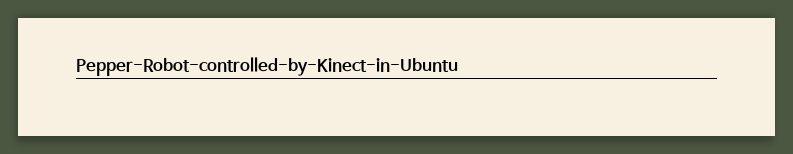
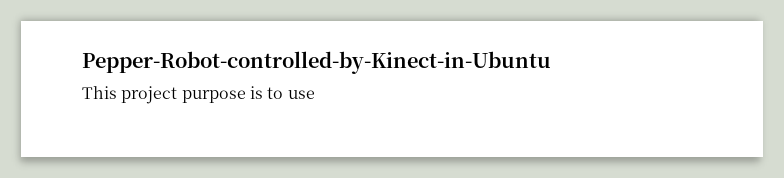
(458, 66) none -> [82,86,315,104] // This project purpose is to use

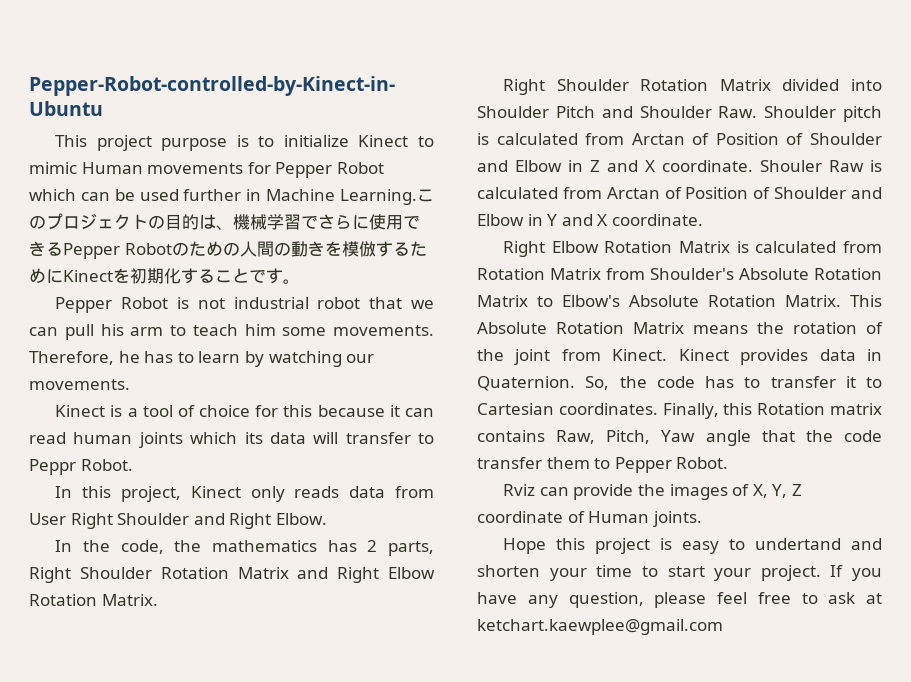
[287,90,315,99] use -> [283,135,434,147] [29,162,384,178] [29,189,434,205] [29,213,420,230] [29,241,427,259] [29,268,300,284] [55,297,435,313] [29,324,434,340] [29,351,375,367] [29,379,130,390] [55,405,434,417] [29,432,434,448] [29,459,133,475] [55,486,434,502] [29,513,327,529] [55,540,435,556] [29,567,435,583] [29,594,158,606] [503,79,882,95] [477,106,882,122] [477,133,882,145] [477,160,882,172] [477,187,882,199] [477,214,703,226] [503,241,882,257] [477,268,882,280] [477,295,882,307] [477,322,883,334] [477,349,882,365] [477,376,882,391] [477,403,882,419] [477,430,882,446] [477,457,729,473] [503,484,802,500] [477,511,702,527] [503,538,883,554] [477,565,882,581] [477,592,882,608] [477,619,723,635] initialize Kinect to mimic Human movements for Pepper Robot which can be used further in Machine Learning.このプロジェクトの目的は、機械学習でさらに使用できるPepper Robotのための人間の動きを模倣するためにKinectを初期化することです。 // Pepper Robot is not industrial robot that we can pull his arm to teach him some movements. Therefore, he has to learn by watching our movements. // Kinect is a tool of choice for this because it can read human joints which its data will transfer to Peppr Robot. // In this project, Kinect only reads data from User Right Shoulder and Right Elbow. // In the code, the mathematics has 2 parts, Right Shoulder Rotation Matrix and Right Elbow Rotation Matrix. // Right Shoulder Rotation Matrix divided into Shoulder Pitch and Shoulder Raw. Shoulder pitch is calculated from Arctan of Position of Shoulder and Elbow in Z and X coordinate. Shouler Raw is calculated from Arctan of Position of Shoulder and Elbow in Y and X coordinate. // Right Elbow Rotation Matrix is calculated from Rotation Matrix from Shoulder's Absolute Rotation Matrix to Elbow's Absolute Rotation Matrix. This Absolute Rotation Matrix means the rotation of the joint from Kinect. Kinect provides data in Quaternion. So, the code has to transfer it to Cartesian coordinates. Finally, this Rotation matrix contains Raw, Pitch, Yaw angle that the code transfer them to Pepper Robot. // Rviz can provide the images of X, Y, Z coordinate of Human joints. // Hope this project is easy to undertand and shorten your time to start your project. If you have any question, please feel free to ask at ketchart.kaewplee@gmail.com

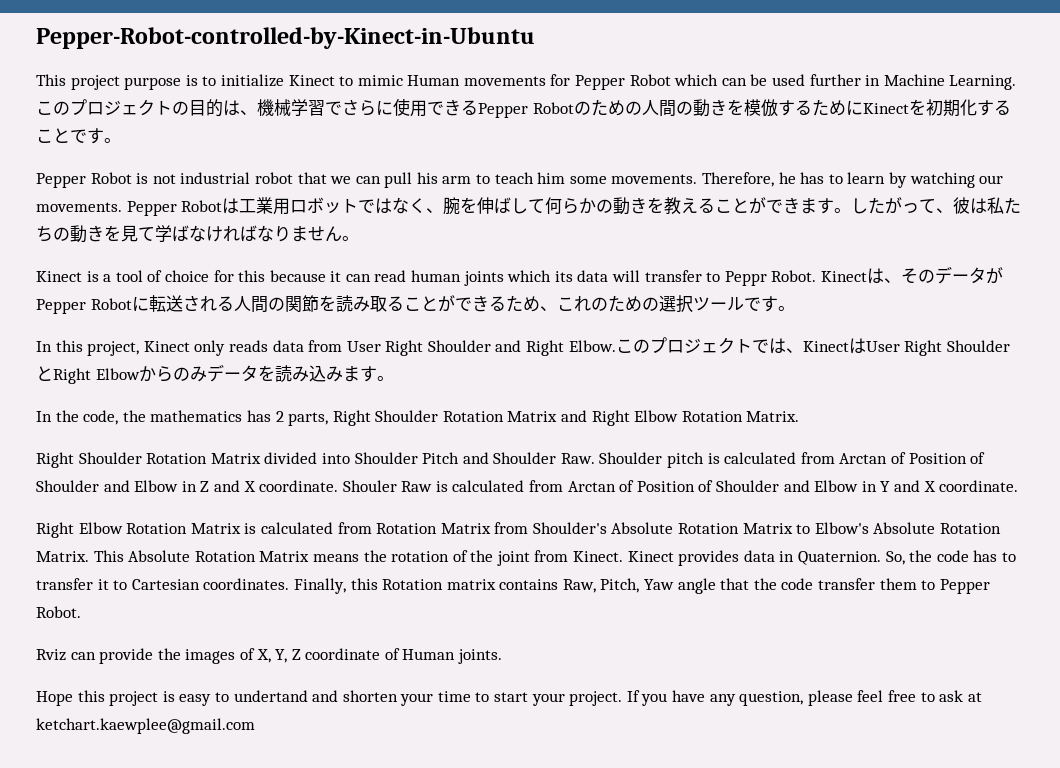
(130, 384) none -> [126,197,1022,216] [36,225,359,243] Pepper Robotは工業用ロボットではなく、腕を伸ばして何らかの動きを教えることができます。したがって、彼は私たちの動きを見て学ばなければなりません。
(133, 465) none -> [820,266,1003,284] [36,295,795,314] Kinectは、そのデータがPepper Robotに転送される人間の関節を読み取ることができるため、これのための選択ツールです。
(327, 519) none -> [615,337,1010,356] [36,364,394,384] このプロジェクトでは、KinectはUser Right ShoulderとRight Elbowからのみデータを読み込みます。

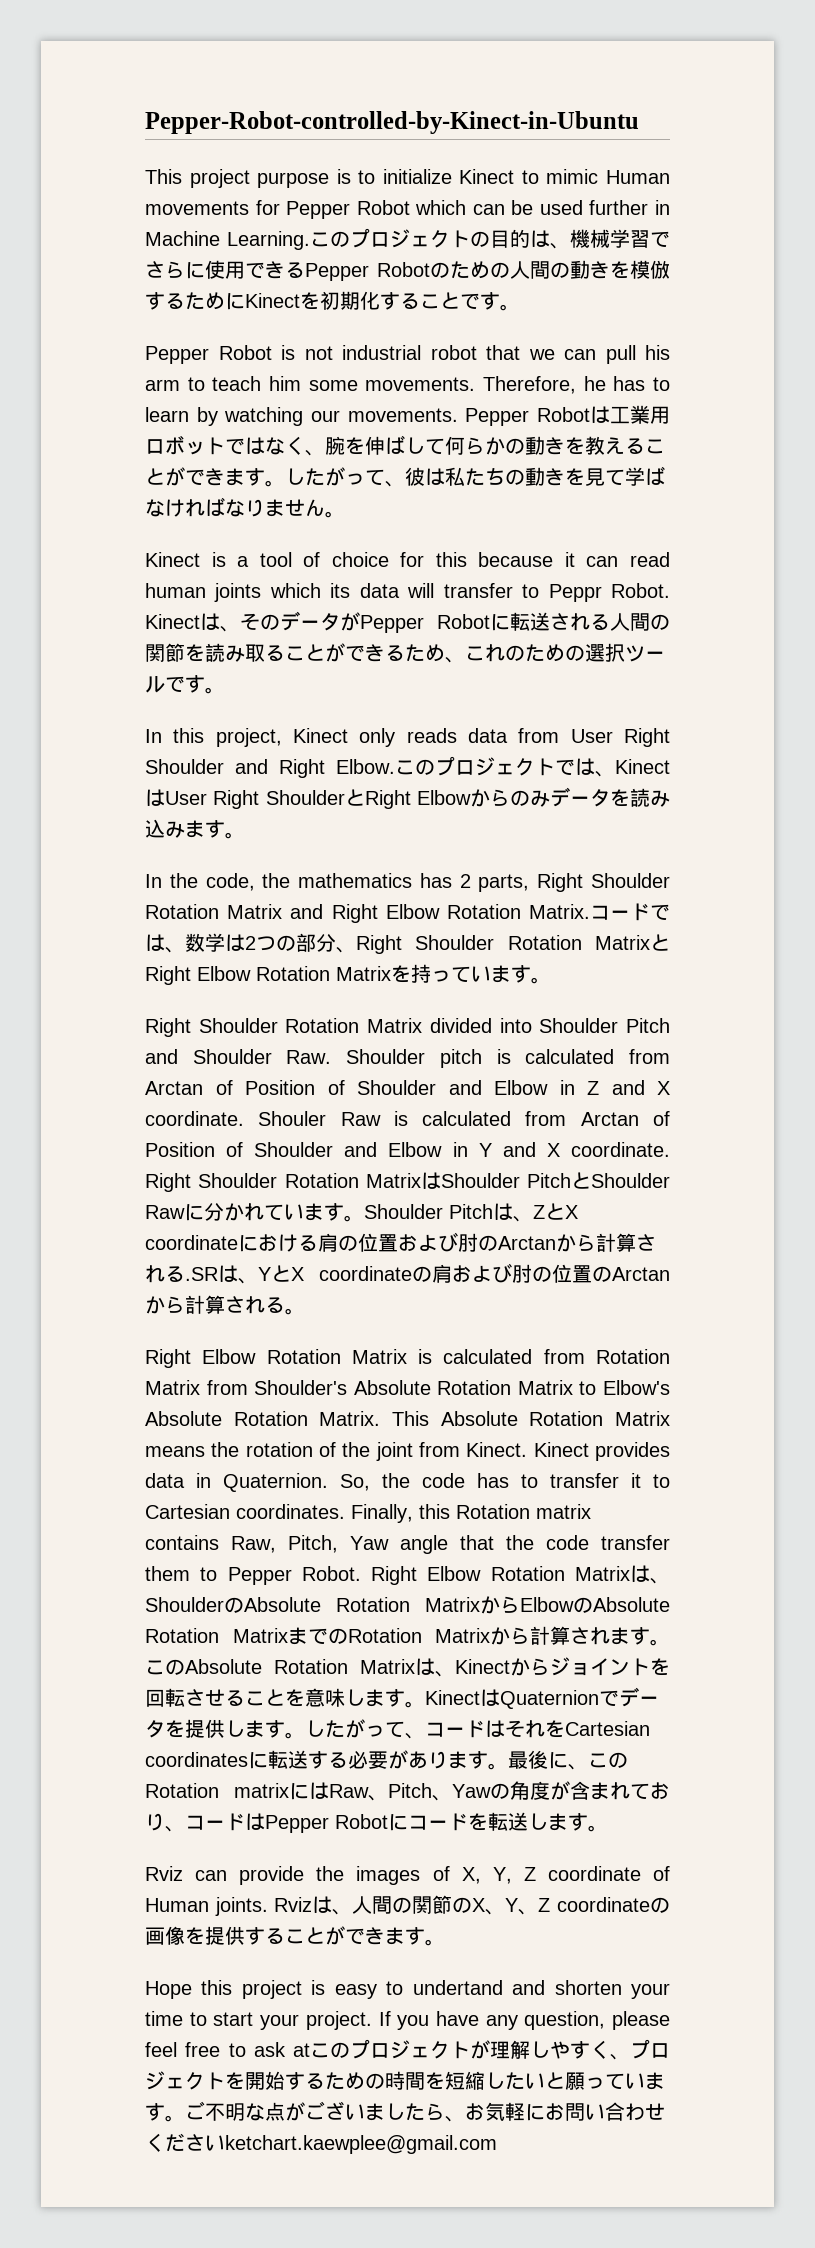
(800, 416) none -> [590,903,670,921] [145,933,670,954] [145,964,551,985] コードでは、数学は2つの部分、Right Shoulder Rotation MatrixとRight Elbow Rotation Matrixを持っています。
(1019, 486) none -> [145,1172,670,1192] [145,1202,578,1222] [145,1232,656,1252] [145,1263,670,1284] [145,1295,305,1315] Right Shoulder Rotation MatrixはShoulder PitchとShoulder Rawに分かれています。Shoulder Pitchは、ZとX coordinateにおける肩の位置および肘のArctanから計算される.SRは、YとX coordinateの肩および肘の位置のArctanから計算される。
(81, 612) none -> [371,1565,670,1585] [145,1596,670,1614] [145,1626,670,1646] [145,1657,670,1677] [145,1687,659,1709] [145,1719,650,1739] [145,1750,628,1770] [145,1781,670,1801] [145,1812,608,1833] Right Elbow Rotation Matrixは、ShoulderのAbsolute Rotation MatrixからElbowのAbsolute Rotation MatrixまでのRotation Matrixから計算されます。このAbsolute Rotation Matrixは、Kinectからジョイントを回転させることを意味します。KinectはQuaternionでデータを提供します。したがって、コードはそれをCartesian coordinatesに転送する必要があります。最後に、このRotation matrixにはRaw、Pitch、Yawの角度が含まれており、コードはPepper Robotにコードを転送します。
(503, 656) none -> [274,1895,670,1915] [145,1926,445,1946] Rvizは、人間の関節のX、Y、Z coordinateの画像を提供することができます。
(982, 697) none -> [310,2039,670,2060] [145,2071,665,2090] [145,2101,665,2122] [145,2133,225,2152] このプロジェクトが理解しやすく、プロジェクトを開始するための時間を短縮したいと願っています。ご不明な点がございましたら、お気軽にお問い合わせください

